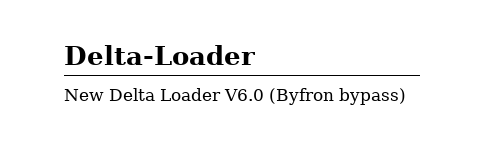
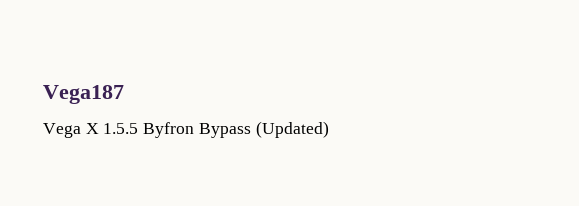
[64,45,255,65] [64,88,406,105] Delta-Loader // New Delta Loader V6.0 (Byfron bypass) -> [43,85,124,104] [43,121,329,138] Vega187 // Vega X 1.5.5 Byfron Bypass (Updated)

